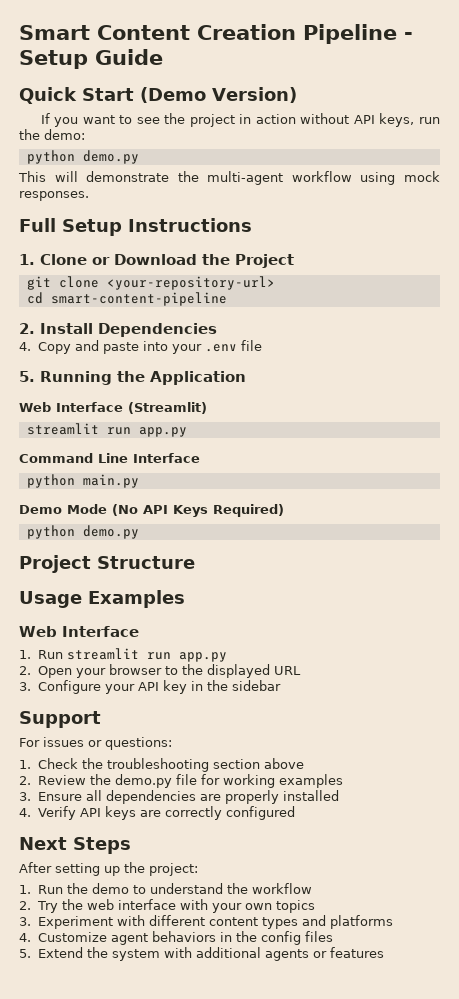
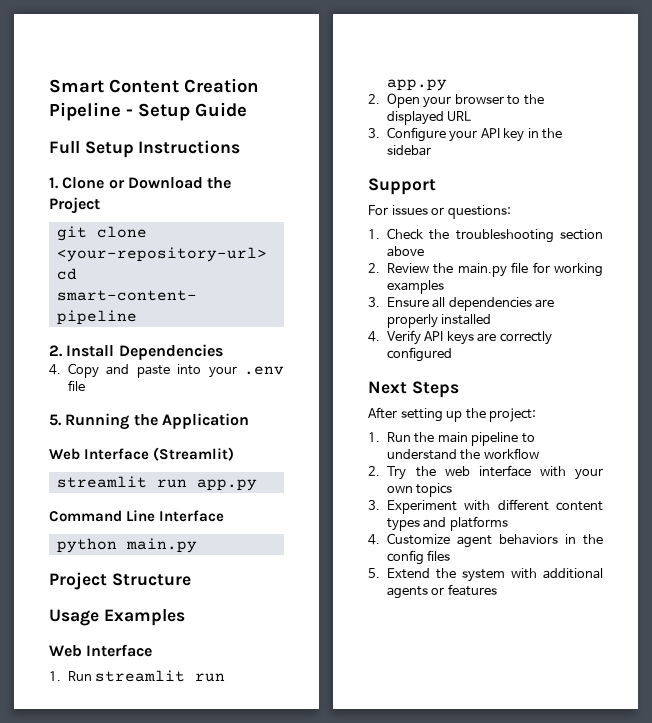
[19,87,297,104] [40,113,441,127] [19,129,85,140] [26,150,139,164] [18,171,440,185] [19,191,89,201] // Quick Start (Demo Version) // If you want to see the project in action without API keys, run the demo: // python demo.py // This will demonstrate the multi-agent workflow using mock responses. -> (247, 109) none
[19,504,284,517] [26,525,139,539] // Demo Mode (No API Keys Required) // python demo.py -> (197, 545) none
[114,774,172,788] demo.py -> [457,263,507,277] main.py
[91,883,129,894] demo -> [437,432,519,446] main pipeline

